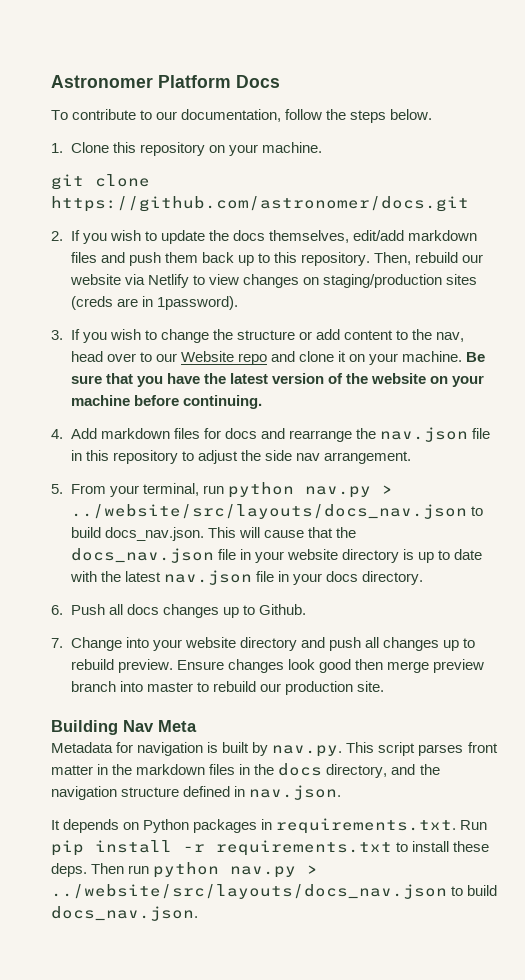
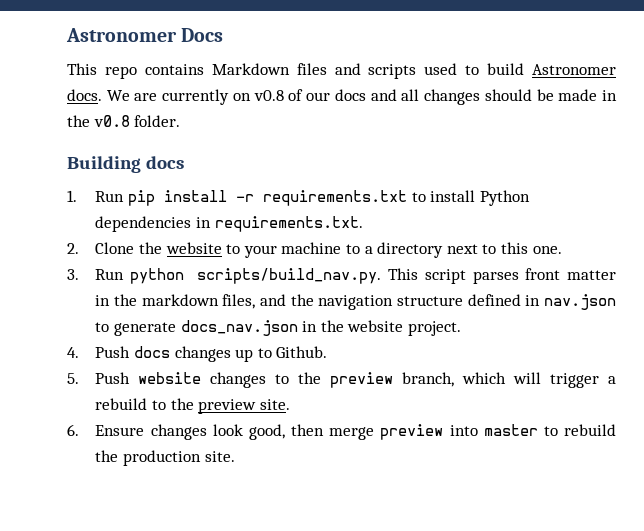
[51,75,231,88] Astronomer Platform -> [66,28,177,42] Astronomer
[51,109,433,123] [51,142,322,156] [51,174,150,190] [51,196,469,212] [51,230,477,244] [70,252,484,266] [69,274,477,288] [70,296,238,310] [51,329,465,343] [70,351,486,365] [70,373,485,387] [70,395,262,409] [51,427,490,442] [70,450,411,464] [51,482,393,498] [70,504,483,519] [70,527,356,541] [70,548,482,563] [69,570,423,585] [51,604,306,618] [51,637,476,651] [70,659,484,673] [70,681,384,695] [51,720,197,735] [51,742,343,757] To contribute to our documentation, follow the steps below. // 1. Clone this repository on your machine. // git clone https://github.com/astronomer/docs.git // 2. If you wish to update the docs themselves, edit/add markdown files and push them back up to this repository. Then, rebuild our website via Netlify to view changes on staging/production sites (creds are in 1password). // 3. If you wish to change the structure or add content to the nav, head over to our Website repo and clone it on your machine. Be sure that you have the latest version of the website on your machine before continuing. // 4. Add markdown files for docs and rearrange the nav.json file in this repository to adjust the side nav arrangement. // 5. From your terminal, run python nav.py > ../website/src/layouts/docs_nav.json to build docs_nav.json. This will cause that the docs_nav.json file in your website directory is up to date with the latest nav.json file in your docs directory. // 6. Push all docs changes up to Github. // 7. Change into your website directory and push all changes up to rebuild preview. Ensure changes look good then merge preview branch into master to rebuild our production site. // Building Nav Meta // Metadata for navigation is built by nav.py. -> [67,63,616,79] [67,89,617,105] [67,115,181,127] [67,156,184,173] [67,190,530,206] [95,216,363,232] [67,242,562,258] [67,268,382,284] This repo contains Markdown files and scripts used to build Astronomer docs. We are currently on v0.8 of our docs and all changes should be made in the v0.8 folder. // Building docs // 1. Run pip install -r requirements.txt to install Python dependencies in requirements.txt. // 2. Clone the website to your machine to a directory next to this one. // 3. Run python scripts/build_nav.py.
[209,763,388,778] files in the docs directory, -> [222,294,256,309] files,
[249,785,342,800] [51,818,488,834] [51,840,490,856] [51,862,319,878] [51,884,498,899] [51,906,198,921] nav.json. // It depends on Python packages in requirements.txt. Run pip install -r requirements.txt to install these deps. Then run python nav.py > ../website/src/layouts/docs_nav.json to build docs_nav.json. -> [544,294,616,310] [95,320,461,336] [67,346,328,362] [67,372,616,388] [95,398,290,414] [67,424,616,440] [95,450,235,466] nav.json to generate docs_nav.json in the website project. // 4. Push docs changes up to Github. // 5. Push website changes to the preview branch, which will trigger a rebuild to the preview site. // 6. Ensure changes look good, then merge preview into master to rebuild the production site.

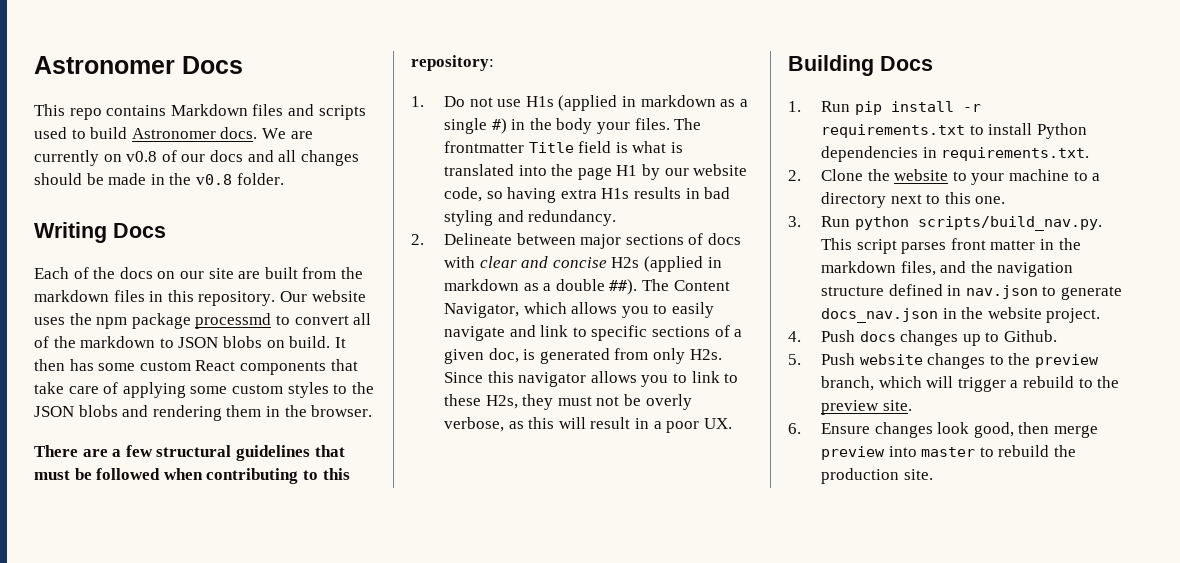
(181, 121) none -> [34,222,166,243] [34,267,363,279] [34,290,366,306] [34,313,372,329] [34,336,346,348] [34,359,358,375] [34,382,374,398] [34,405,373,421] [34,445,345,461] [34,468,350,484] [411,55,494,71] [411,95,748,111] [444,118,702,134] [444,141,684,153] [444,164,748,180] [444,187,731,203] [444,210,617,226] [411,233,742,249] [444,256,722,272] [444,279,730,295] [444,302,715,318] [444,325,743,341] [444,348,722,364] [444,371,739,387] [444,394,692,410] [444,417,732,433] // Writing Docs // Each of the docs on our site are built from the markdown files in this repository. Our website uses the npm package processmd to convert all of the markdown to JSON blobs on build. It then has some custom React components that take care of applying some custom styles to the JSON blobs and rendering them in the browser. // There are a few structural guidelines that must be followed when contributing to this repository: // 1. Do not use H1s (applied in markdown as a single #) in the body your files. The frontmatter Title field is what is translated into the page H1 by our website code, so having extra H1s results in bad styling and redundancy. // 2. Delineate between major sections of docs with clear and concise H2s (applied in markdown as a double ##). The Content Navigator, which allows you to easily navigate and link to specific sections of a given doc, is generated from only H2s. Since this navigator allows you to link to these H2s, they must not be overly verbose, as this will result in a poor UX.
[145,156,184,169] docs -> [880,56,933,71] Docs

